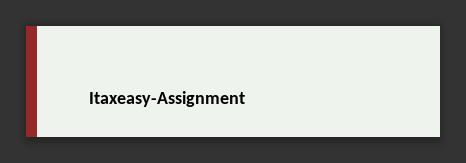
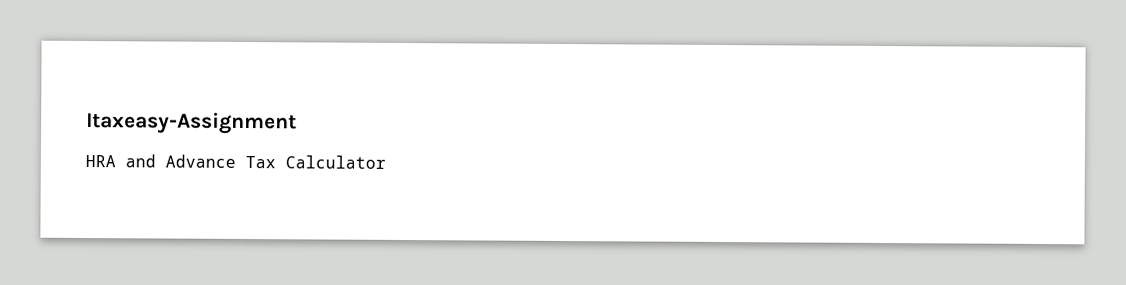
(245, 99) none -> [85,154,386,169] // HRA and Advance Tax Calculator

